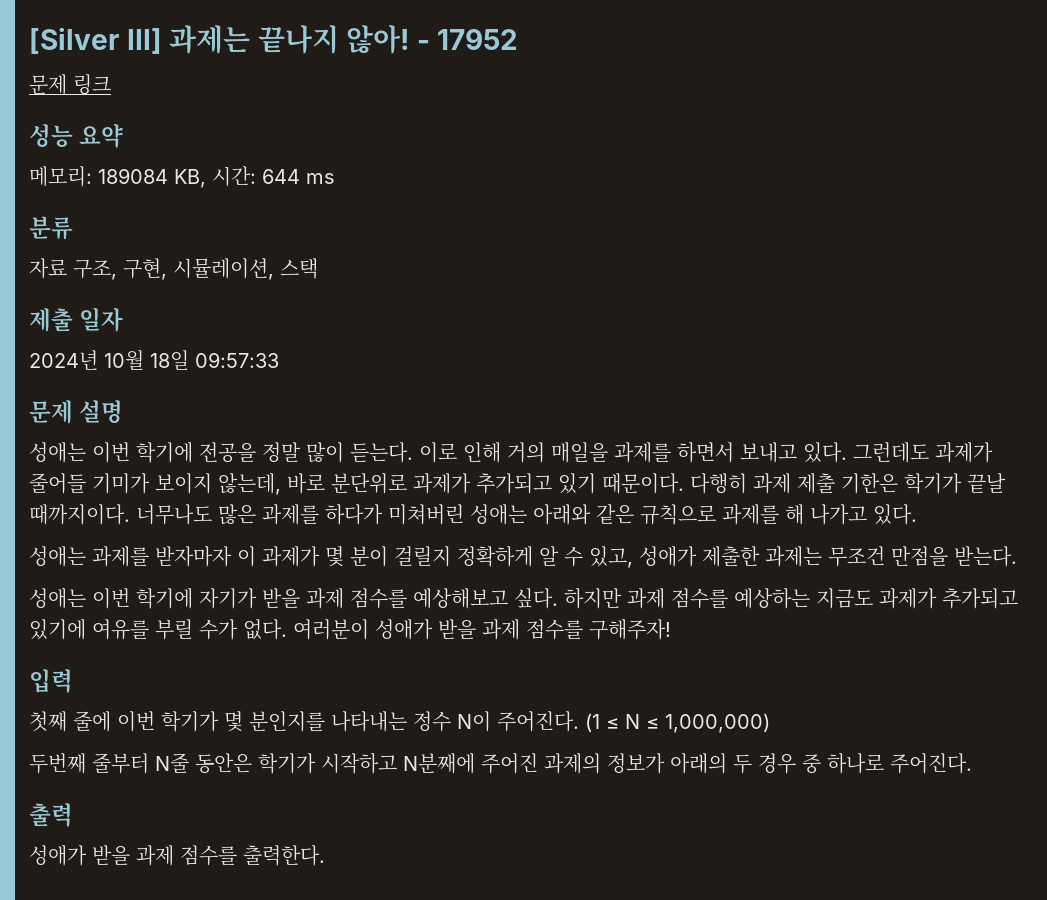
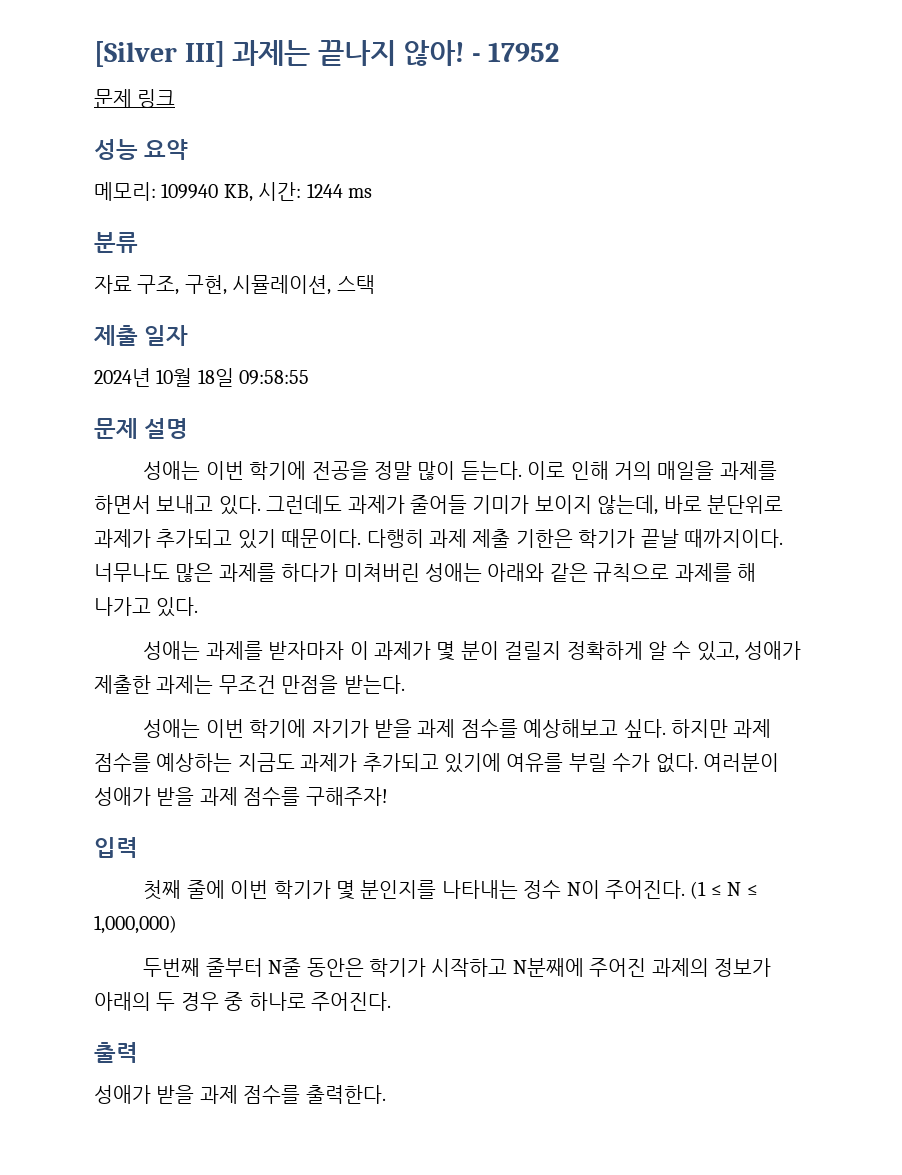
[98,168,168,184] 189084 -> [161,183,219,199] 109940
[262,169,300,184] 644 -> [306,183,343,198] 1244
[195,352,279,368] 09:57:33 -> [239,370,310,385] 09:58:55

